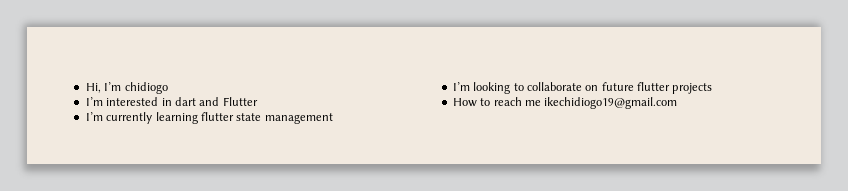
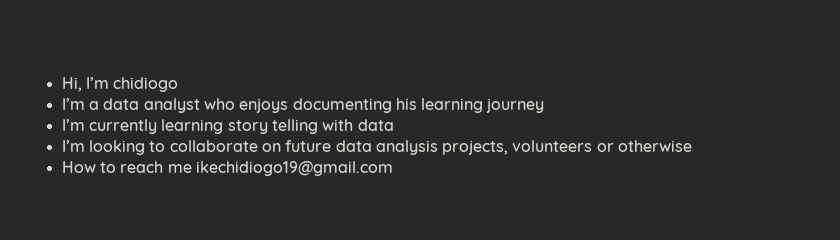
[106,97,258,106] interested in dart and Flutter -> [88,98,545,113] a data analyst who enjoys documenting his learning journey
[200,112,333,124] flutter state management -> [227,119,394,134] story telling with data
[637,82,713,94] flutter projects -> [335,140,693,155] data analysis projects, volunteers or otherwise

